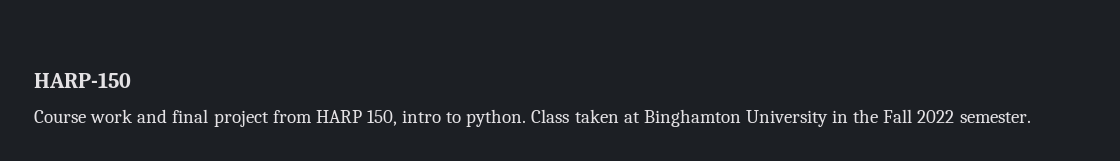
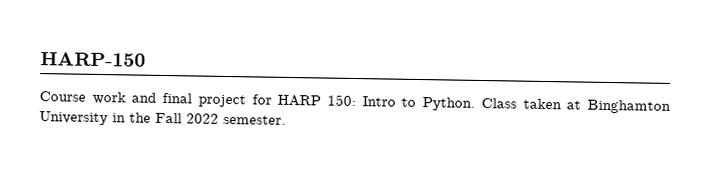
[272,109,527,127] from HARP 150, intro to python. -> [251,94,476,111] for HARP 150: Intro to Python.

